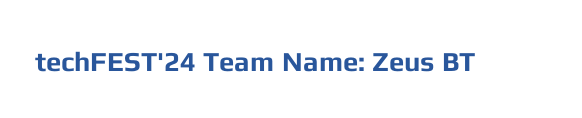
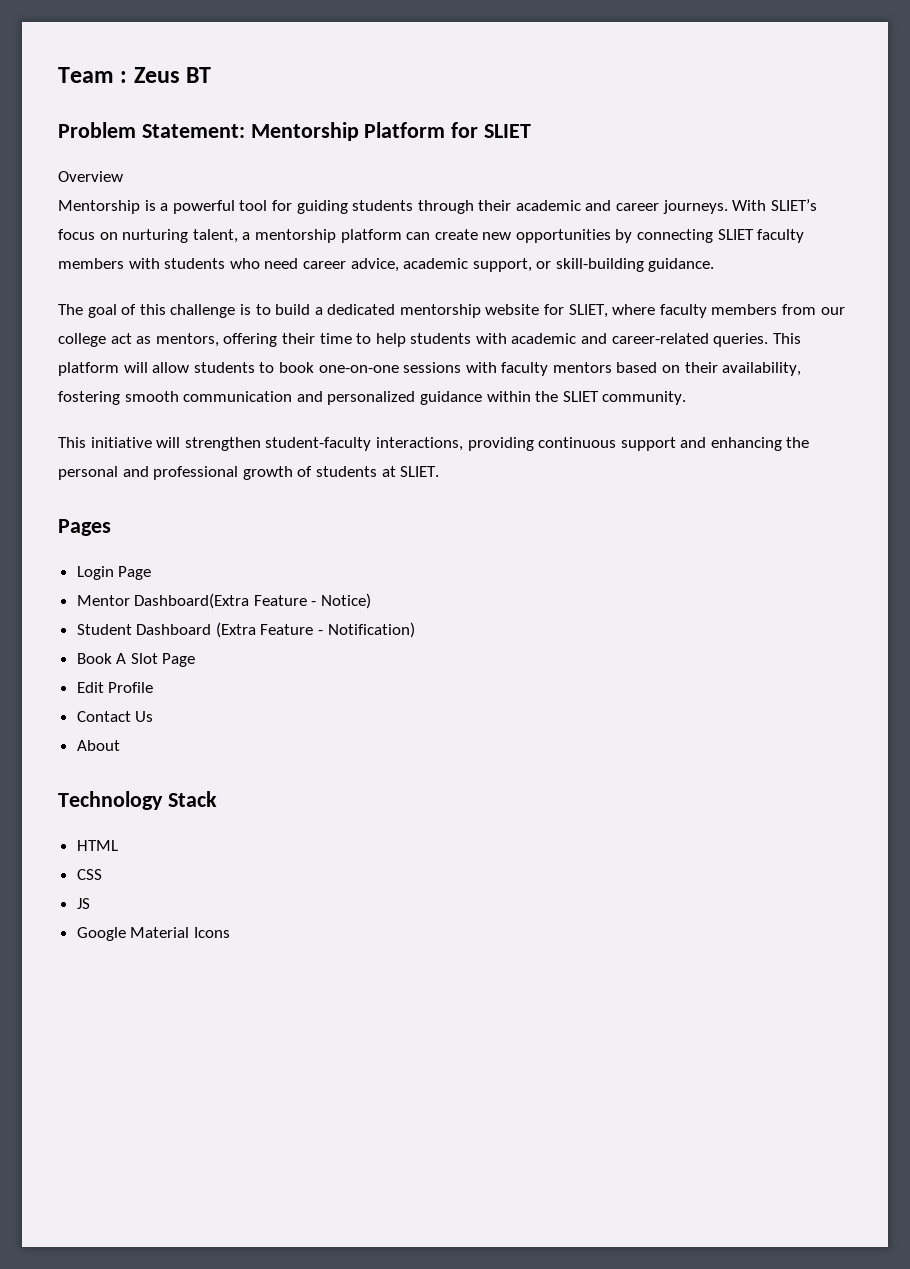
[35,51,365,72] techFEST'24 Team Name: -> [58,67,128,83] Team :
(475, 62) none -> [58,122,532,141] [58,171,123,182] [58,199,817,214] [58,229,805,243] [58,258,715,272] [58,304,845,318] [58,333,801,347] [58,362,802,376] [58,391,687,405] [58,437,810,451] [58,466,440,480] [58,519,111,536] [76,566,152,580] [76,593,372,609] [76,622,415,638] [76,653,196,667] [76,682,154,693] [76,711,154,722] [76,740,120,751] [58,791,217,810] [76,840,118,851] [76,869,102,880] [76,898,90,909] [76,927,230,941] // Problem Statement: Mentorship Platform for SLIET // Overview // Mentorship is a powerful tool for guiding students through their academic and career journeys. With SLIET’s focus on nurturing talent, a mentorship platform can create new opportunities by connecting SLIET faculty members with students who need career advice, academic support, or skill-building guidance. // The goal of this challenge is to build a dedicated mentorship website for SLIET, where faculty members from our college act as mentors, offering their time to help students with academic and career-related queries. This platform will allow students to book one-on-one sessions with faculty mentors based on their availability, fostering smooth communication and personalized guidance within the SLIET community. // This initiative will strengthen student-faculty interactions, providing continuous support and enhancing the personal and professional growth of students at SLIET. // Pages // Login Page // Mentor Dashboard(Extra Feature - Notice) // Student Dashboard (Extra Feature - Notification) // Book A Slot Page // Edit Profile // Contact Us // About // Technology Stack // HTML // CSS // JS // Google Material Icons

